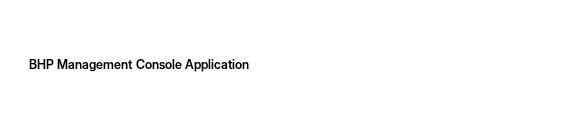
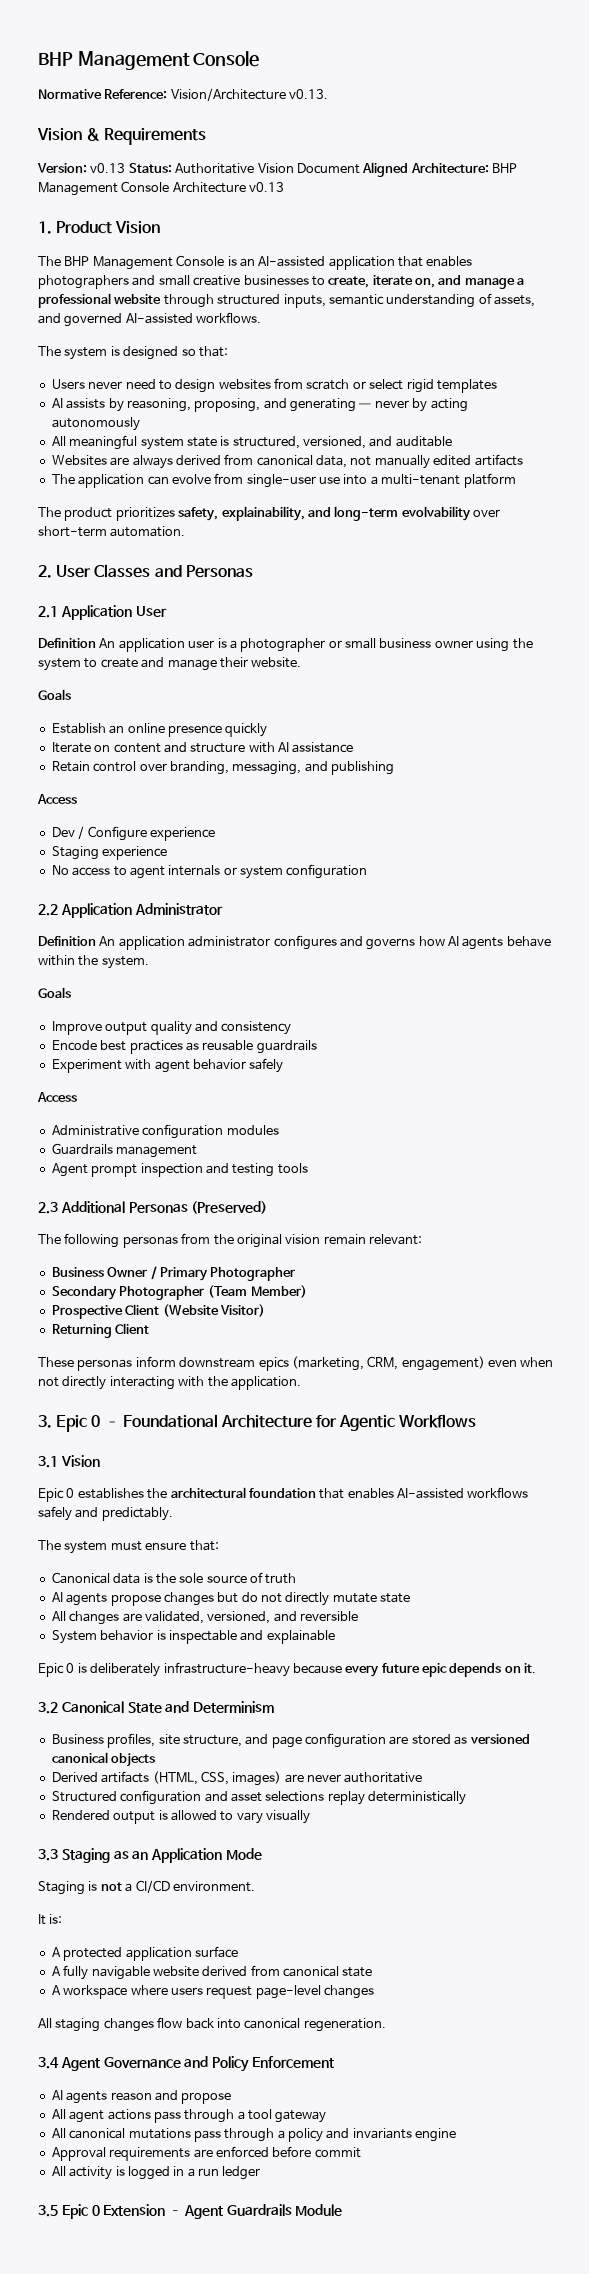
[29,59,250,72] BHP Management Console Application -> [38,51,260,70] [38,88,329,101] [37,128,207,145] [37,162,517,177] [38,181,285,196] [38,221,161,234] [38,255,473,270] [38,275,525,289] [38,293,535,308] [38,312,262,327] [38,346,228,360] [51,378,497,393] [51,398,468,412] [51,417,140,431] [51,435,452,450] [51,454,523,469] [51,473,516,488] [38,506,500,521] [38,526,186,537] [38,564,253,578] [38,605,167,620] [38,638,533,652] [38,657,302,671] [38,689,71,700] [51,723,268,737] [51,742,354,753] [51,761,394,775] [37,794,77,804] [51,826,215,841] [51,846,168,860] [51,864,368,879] [38,903,223,918] [38,935,551,950] [38,955,149,969] [38,987,71,998] [51,1021,292,1035] [51,1040,317,1054] [51,1058,284,1073] [37,1092,77,1102] [51,1124,279,1139] [51,1143,198,1158] [51,1163,308,1177] [38,1201,268,1214] [38,1233,422,1248] [51,1266,296,1281] [51,1285,307,1300] [51,1304,265,1319] [51,1323,150,1338] [38,1356,554,1371] [38,1376,301,1390] [38,1414,477,1432] [38,1455,100,1468] [38,1487,529,1502] [38,1506,173,1521] [38,1540,219,1554] [51,1572,297,1584] [51,1592,411,1606] [51,1611,358,1625] [51,1630,335,1644] [38,1662,537,1677] [38,1701,275,1714] [51,1733,530,1748] [51,1752,156,1767] [51,1771,423,1786] [51,1790,466,1805] [51,1810,310,1824] [38,1848,262,1863] [38,1880,255,1895] [38,1914,63,1925] [51,1946,238,1961] [51,1965,373,1980] [51,1985,374,1999] [38,2017,386,2032] [38,2056,334,2072] [51,2090,232,2104] [51,2109,327,2123] [51,2128,457,2142] [51,2146,361,2161] [51,2166,261,2180] [38,2204,343,2219] BHP Management Console // Normative Reference: Vision/Architecture v0.13. // Vision & Requirements // Version: v0.13 Status: Authoritative Vision Document Aligned Architecture: BHP Management Console Architecture v0.13 // 1. Product Vision // The BHP Management Console is an AI-assisted application that enables photographers and small creative businesses to create, iterate on, and manage a professional website through structured inputs, semantic understanding of assets, and governed AI-assisted workflows. // The system is designed so that: // Users never need to design websites from scratch or select rigid templates // AI assists by reasoning, proposing, and generating — never by acting autonomously // All meaningful system state is structured, versioned, and auditable // Websites are always derived from canonical data, not manually edited artifacts // The application can evolve from single-user use into a multi-tenant platform // The product prioritizes safety, explainability, and long-term evolvability over short-term automation. // 2. User Classes and Personas // 2.1 Application User // Definition An application user is a photographer or small business owner using the system to create and manage their website. // Goals // Establish an online presence quickly // Iterate on content and structure with AI assistance // Retain control over branding, messaging, and publishing // Access // Dev / Configure experience // Staging experience // No access to agent internals or system configuration // 2.2 Application Administrator // Definition An application administrator configures and governs how AI agents behave within the system. // Goals // Improve output quality and consistency // Encode best practices as reusable guardrails // Experiment with agent behavior safely // Access // Administrative configuration modules // Guardrails management // Agent prompt inspection and testing tools // 2.3 Additional Personas (Preserved) // The following personas from the original vision remain relevant: // Business Owner / Primary Photographer // Secondary Photographer (Team Member) // Prospective Client (Website Visitor) // Returning Client // These personas inform downstream epics (marketing, CRM, engagement) even when not directly interacting with the application. // 3. Epic 0 – Foundational Architecture for Agentic Workflows // 3.1 Vision // Epic 0 establishes the architectural foundation that enables AI-assisted workflows safely and predictably. // The system must ensure that: // Canonical data is the sole source of truth // AI agents propose changes but do not directly mutate state // All changes are validated, versioned, and reversible // System behavior is inspectable and explainable // Epic 0 is deliberately infrastructure-heavy because every future epic depends on it. // 3.2 Canonical State and Determinism // Business profiles, site structure, and page configuration are stored as versioned canonical objects // Derived artifacts (HTML, CSS, images) are never authoritative // Structured configuration and asset selections replay deterministically // Rendered output is allowed to vary visually // 3.3 Staging as an Application Mode // Staging is not a CI/CD environment. // It is: // A protected application surface // A fully navigable website derived from canonical state // A workspace where users request page-level changes // All staging changes flow back into canonical regeneration. // 3.4 Agent Governance and Policy Enforcement // AI agents reason and propose // All agent actions pass through a tool gateway // All canonical mutations pass through a policy and invariants engine // Approval requirements are enforced before commit // All activity is logged in a run ledger // 3.5 Epic 0 Extension – Agent Guardrails Module

